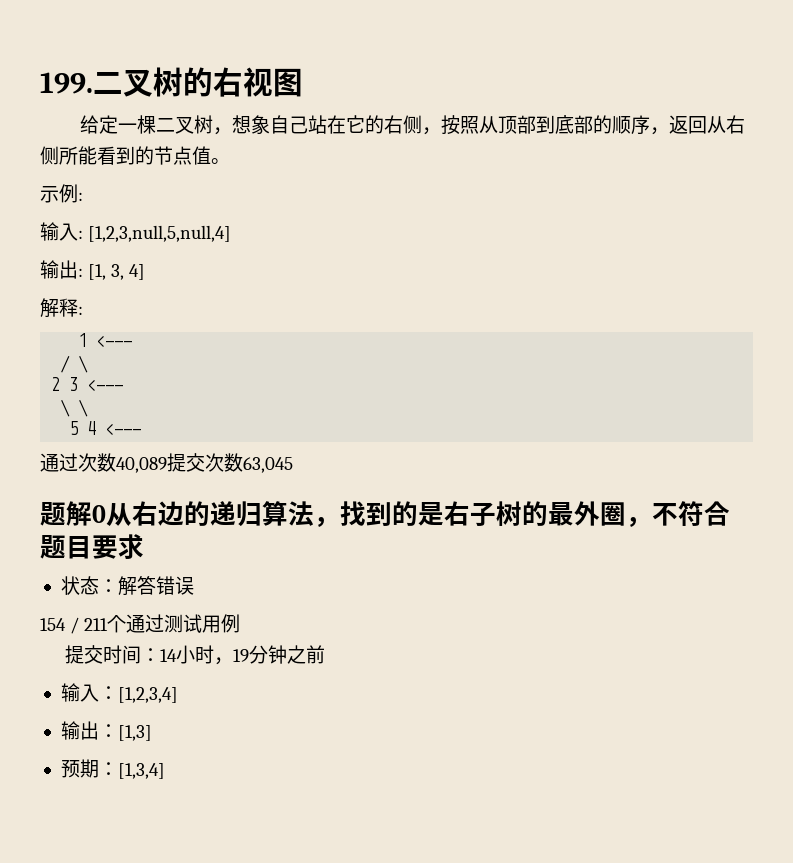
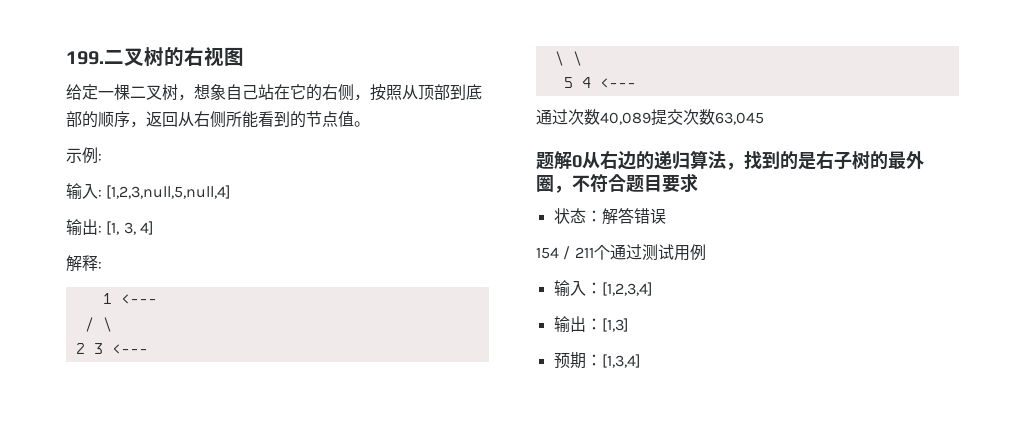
[65,645,326,665] // 提交时间：14小时，19分钟之前 -> (706, 252) none

